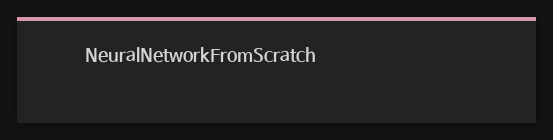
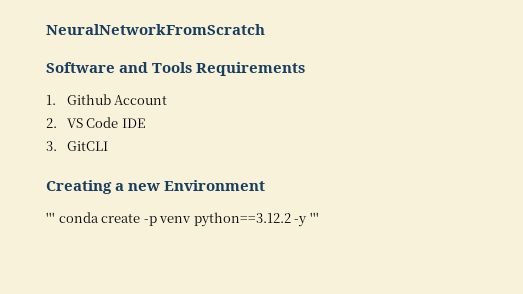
(316, 55) none -> [46,62,306,76] [46,94,168,105] [46,117,145,128] [46,141,108,151] [46,180,266,194] [46,212,319,227] // Software and Tools Requirements // 1. Github Account // 2. VS Code IDE // 3. GitCLI // Creating a new Environment // ''' conda create -p venv python==3.12.2 -y '''

